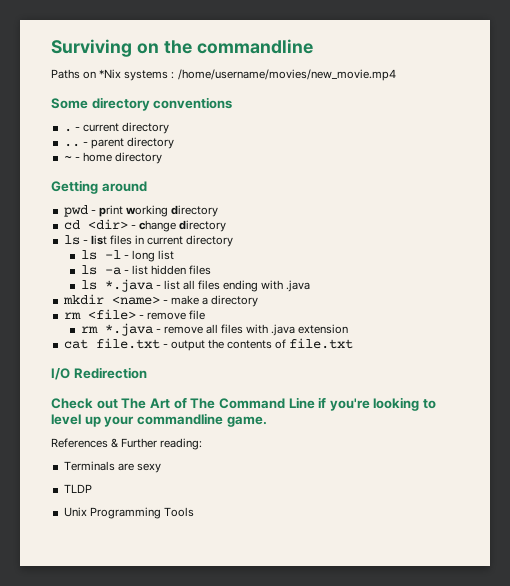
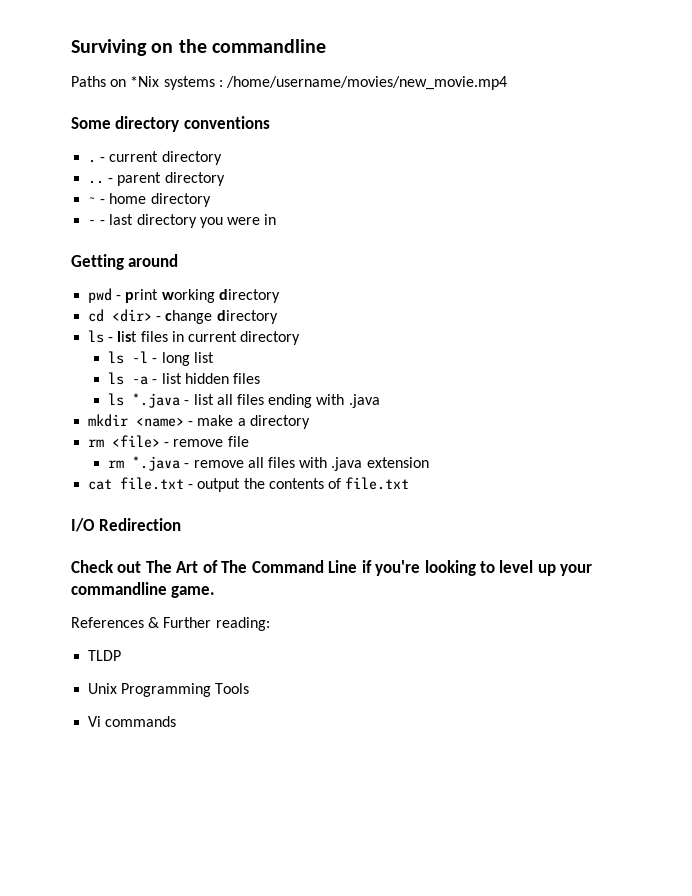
(162, 158) none -> [88,214,277,228] // - - last directory you were in
[63,461,161,473] // Terminals are sexy -> (270, 624) none
(194, 512) none -> [88,716,177,727] // Vi commands

